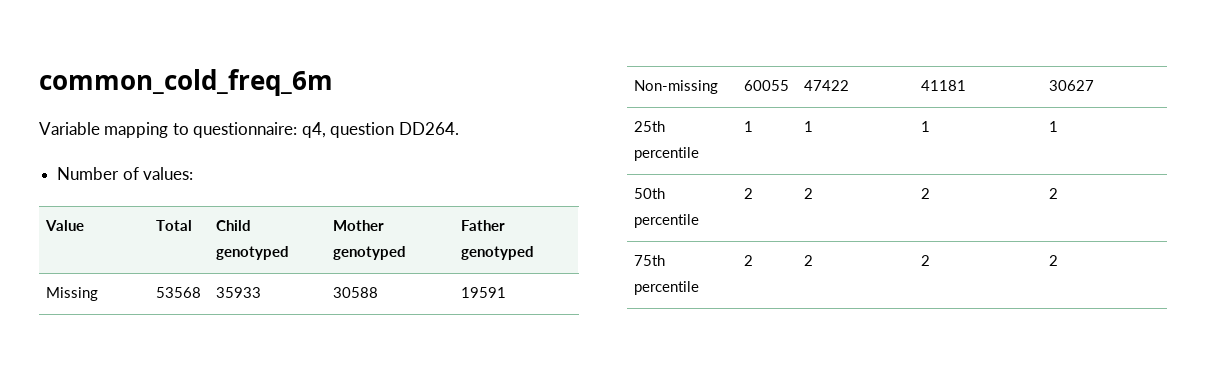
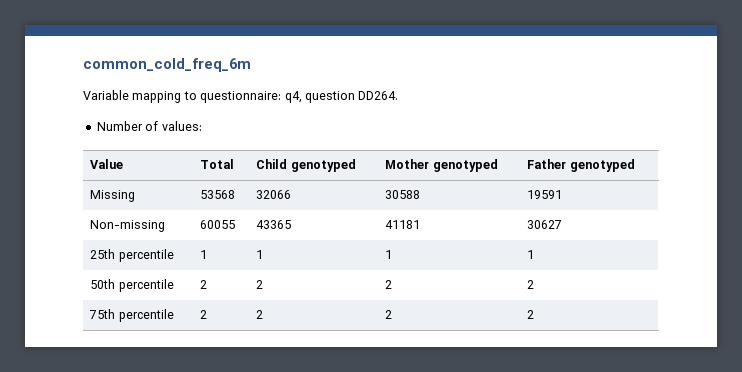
[215,287,261,298] 35933 -> [256,190,292,199] 32066
[803,80,849,91] 47422 -> [256,220,292,229] 43365

